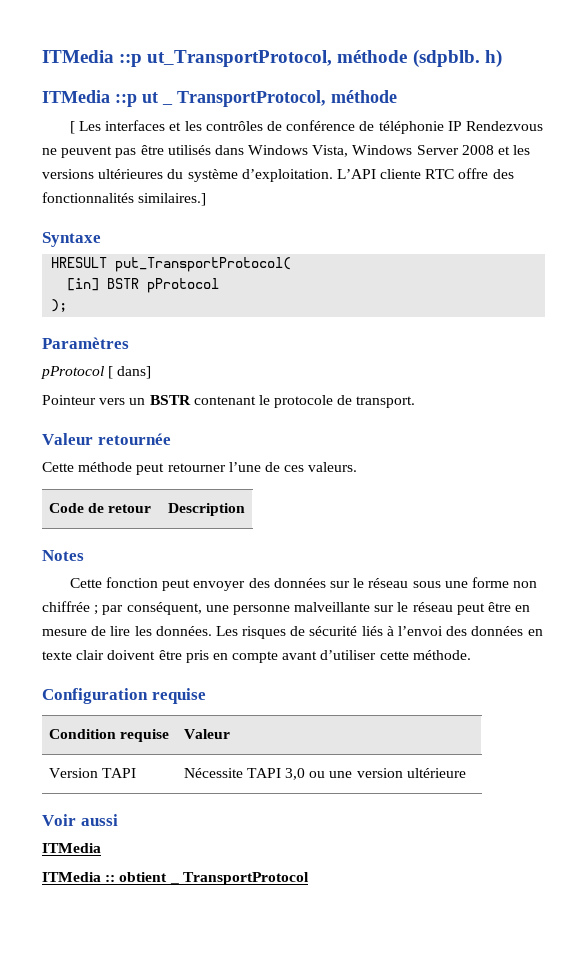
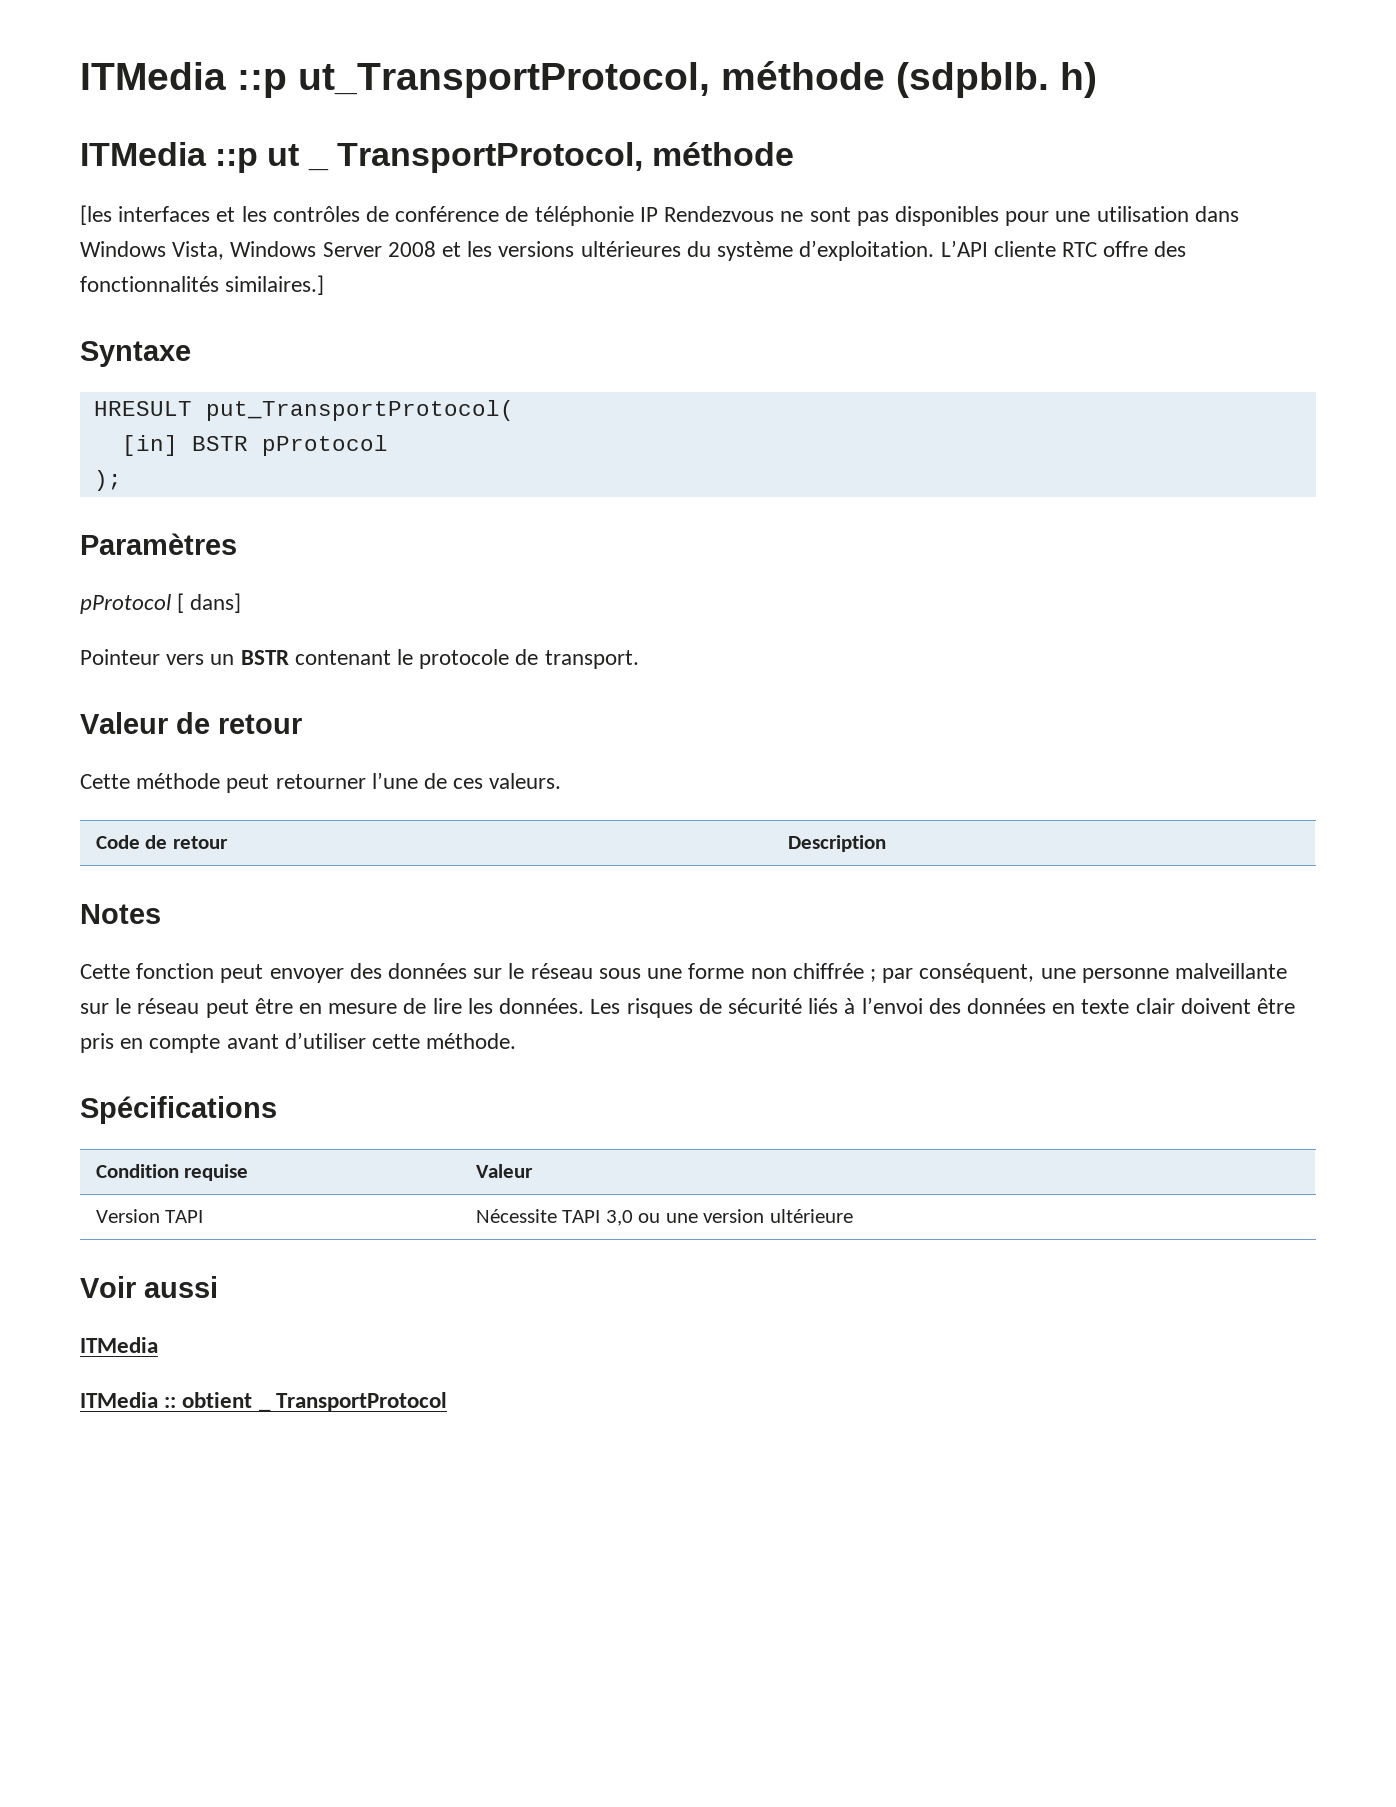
[69,121,102,134] [ Les -> [80,205,112,225] [les
[61,145,211,158] peuvent pas être utilisés -> [809,206,1189,226] sont pas disponibles pour une utilisation
[97,433,171,445] retournée -> [176,712,302,734] de retour
[42,688,206,704] Configuration requise -> [80,1096,277,1124] Spécifications

